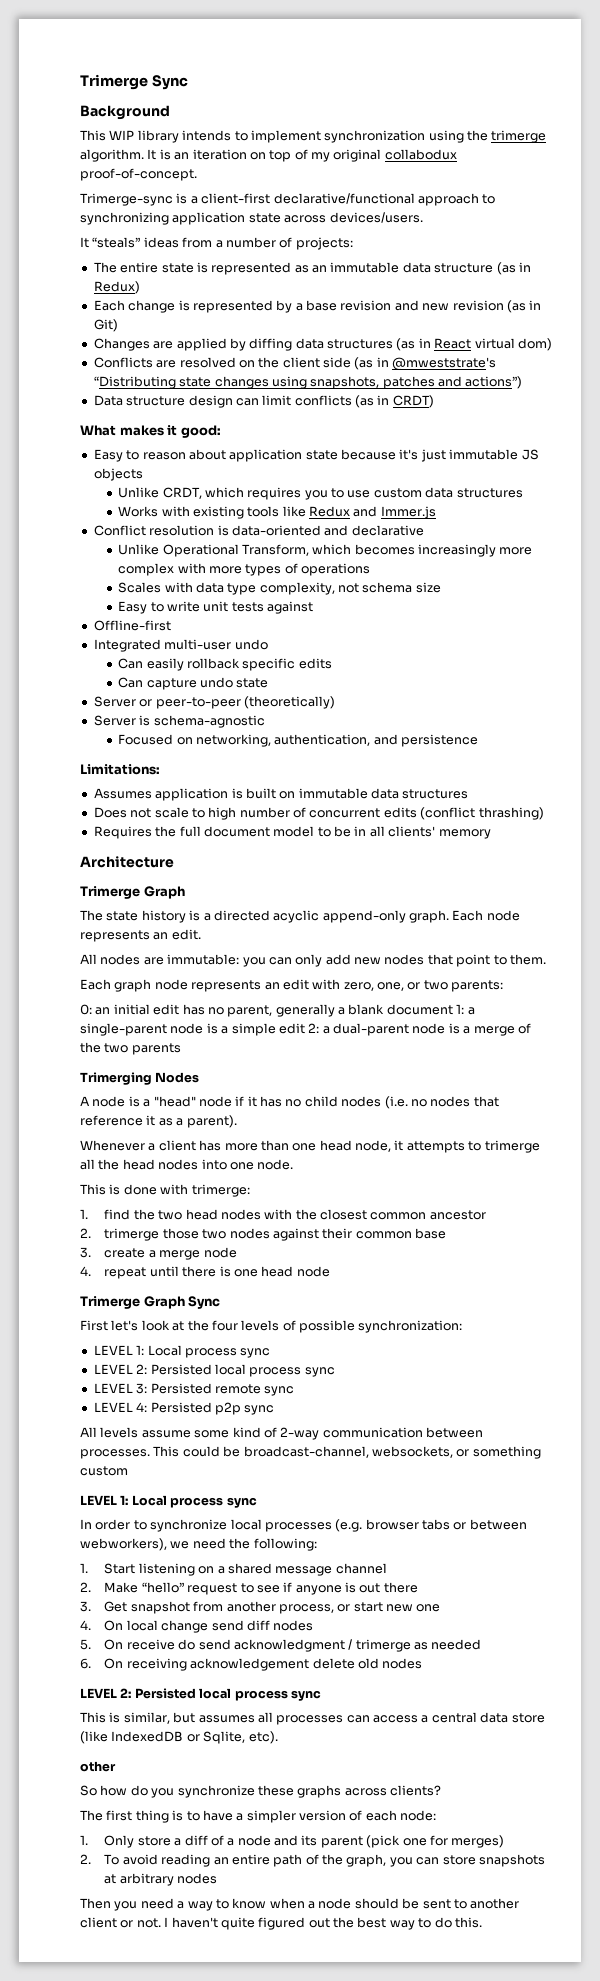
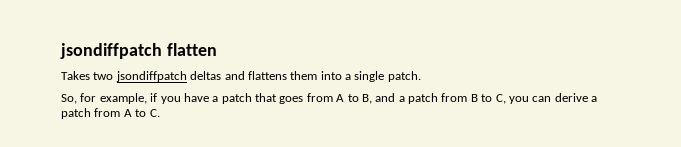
[80,74,188,90] [80,105,170,120] [80,130,547,143] [80,149,457,162] [80,168,197,181] [80,193,496,206] [80,212,423,225] [80,237,353,250] [93,262,531,275] [93,281,140,294] [93,300,542,313] [93,319,118,332] [93,338,552,351] [93,357,497,371] [93,376,523,389] [93,395,434,408] [80,425,221,438] [93,449,539,462] [93,468,143,481] [118,487,523,500] [118,506,436,519] [93,525,424,536] [118,544,533,557] [118,563,371,576] [118,582,441,595] [118,601,314,614] [93,620,171,631] [93,639,268,652] [118,658,332,671] [118,677,269,690] [93,696,335,709] [93,715,265,728] [118,734,479,747] [80,764,160,775] [93,788,469,801] [93,807,544,820] [93,826,491,839] [80,856,174,868] [80,886,185,899] [80,910,520,923] [80,929,201,942] [80,954,546,967] [80,979,504,992] [80,1004,475,1017] [80,1023,531,1036] [80,1042,181,1055] [80,1072,200,1085] [80,1096,499,1109] [80,1115,237,1128] [80,1140,540,1153] [80,1159,294,1170] [80,1184,250,1197] [80,1209,486,1220] [80,1228,447,1241] [80,1247,237,1260] [80,1266,330,1279] [80,1296,221,1309] [80,1320,463,1333] [93,1345,271,1358] [93,1364,335,1377] [93,1383,295,1396] [93,1402,275,1415] [80,1427,483,1440] [80,1446,541,1459] [80,1466,128,1476] [80,1495,257,1508] [80,1519,527,1532] [80,1538,317,1551] [80,1563,387,1576] [80,1582,418,1595] [80,1601,441,1614] [80,1620,314,1633] [80,1639,482,1652] [80,1658,423,1671] [80,1688,321,1701] [80,1712,545,1725] [80,1731,278,1744] [80,1761,116,1772] [80,1785,441,1798] [80,1810,437,1823] [80,1835,505,1848] [80,1854,545,1867] [104,1873,218,1886] [80,1898,520,1911] [80,1917,482,1930] Trimerge Sync // Background // This WIP library intends to implement synchronization using the trimerge algorithm. It is an iteration on top of my original collabodux proof-of-concept. // Trimerge-sync is a client-first declarative/functional approach to synchronizing application state across devices/users. // It “steals” ideas from a number of projects: // The entire state is represented as an immutable data structure (as in Redux) // Each change is represented by a base revision and new revision (as in Git) // Changes are applied by diffing data structures (as in React virtual dom) // Conflicts are resolved on the client side (as in @mweststrate's “Distributing state changes using snapshots, patches and actions”) // Data structure design can limit conflicts (as in CRDT) // What makes it good: // Easy to reason about application state because it's just immutable JS objects // Unlike CRDT, which requires you to use custom data structures // Works with existing tools like Redux and Immer.js // Conflict resolution is data-oriented and declarative // Unlike Operational Transform, which becomes increasingly more complex with more types of operations // Scales with data type complexity, not schema size // Easy to write unit tests against // Offline-first // Integrated multi-user undo // Can easily rollback specific edits // Can capture undo state // Server or peer-to-peer (theoretically) // Server is schema-agnostic // Focused on networking, authentication, and persistence // Limitations: // Assumes application is built on immutable data structures // Does not scale to high number of concurrent edits (conflict thrashing) // Requires the full document model to be in all clients' memory // Architecture // Trimerge Graph // The state history is a directed acyclic append-only graph. Each node represents an edit. // All nodes are immutable: you can only add new nodes that point to them. // Each graph node represents an edit with zero, one, or two parents: // 0: an initial edit has no parent, generally a blank document 1: a single-parent node is a simple edit 2: a dual-parent node is a merge of the two parents // Trimerging Nodes // A node is a "head" node if it has no child nodes (i.e. no nodes that reference it as a parent). // Whenever a client has more than one head node, it attempts to trimerge all the head nodes into one node. // This is done with trimerge: // 1. find the two head nodes with the closest common ancestor // 2. trimerge those two nodes against their common base // 3. create a merge node // 4. repeat until there is one head node // Trimerge Graph Sync // First let's look at the four levels of possible synchronization: // LEVEL 1: Local process sync // LEVEL 2: Persisted local process sync // LEVEL 3: Persisted remote sync // LEVEL 4: Persisted p2p sync // All levels assume some kind of 2-way communication between processes. This could be broadcast-channel, websockets, or something custom // LEVEL 1: Local process sync // In order to synchronize local processes (e.g. browser tabs or between webworkers), we need the following: // 1. Start listening on a shared message channel // 2. Make “hello” request to see if anyone is out there // 3. Get snapshot from another process, or start new one // 4. On local change send diff nodes // 5. On receive do send acknowledgment / trimerge as needed // 6. On receiving acknowledgement delete old nodes // LEVEL 2: Persisted local process sync // This is similar, but assumes all processes can access a central data store (like IndexedDB or Sqlite, etc). // other // So how do you synchronize these graphs across clients? // The first thing is to have a simpler version of each node: // 1. Only store a diff of a node and its parent (pick one for merges) // 2. To avoid reading an entire path of the graph, you can store snapshots at arbitrary nodes // Then you need a way to know when a node should be sent to another client or not. I haven't quite figured out the best way to do this. -> [60,43,217,59] [61,71,421,82] [61,93,597,104] [61,108,160,119] jsondiffpatch flatten // Takes two jsondiffpatch deltas and flattens them into a single patch. // So, for example, if you have a patch that goes from A to B, and a patch from B to C, you can derive a patch from A to C.

